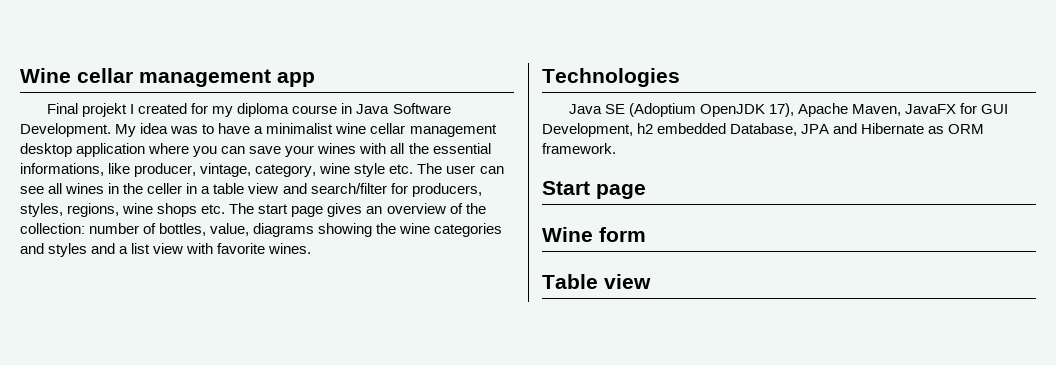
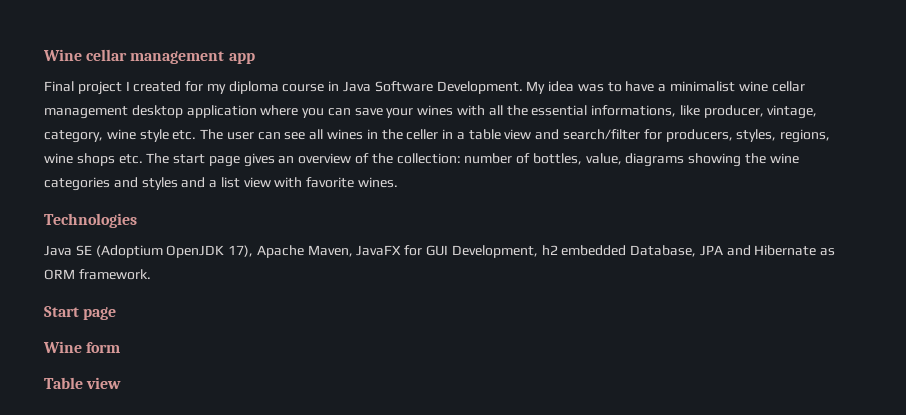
[82,103,128,117] projekt -> [77,81,122,95] project

